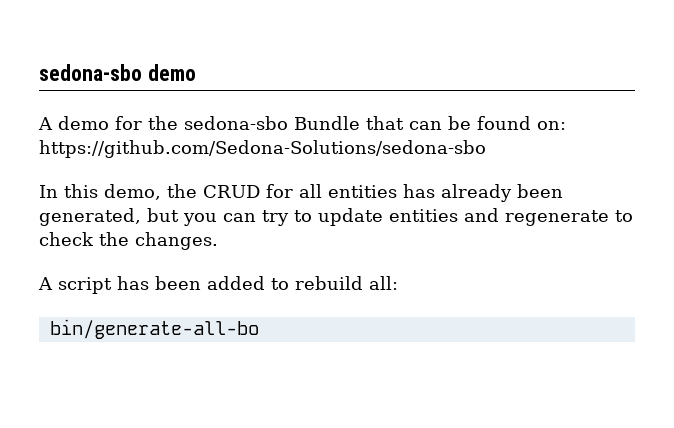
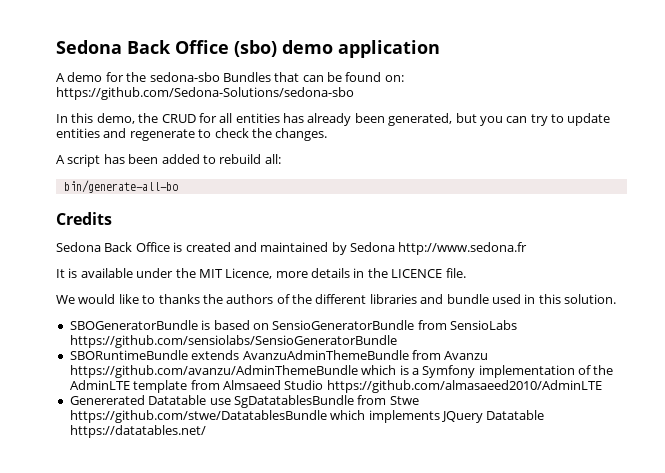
[39,64,196,81] sedona-sbo demo -> [56,40,440,58] Sedona Back Office (sbo) demo application
[294,116,360,130] Bundle -> [222,72,271,82] Bundles
(259, 329) none -> [56,212,112,225] [56,242,528,255] [56,268,466,279] [56,294,616,304] [69,320,517,330] [69,335,397,348] [69,350,489,360] [69,365,614,378] [69,380,602,393] [69,395,419,408] [69,410,545,423] [69,425,206,438] // Credits // Sedona Back Office is created and maintained by Sedona http://www.sedona.fr // It is available under the MIT Licence, more details in the LICENCE file. // We would like to thanks the authors of the different libraries and bundle used in this solution. // SBOGeneratorBundle is based on SensioGeneratorBundle from SensioLabs https://github.com/sensiolabs/SensioGeneratorBundle // SBORuntimeBundle extends AvanzuAdminThemeBundle from Avanzu https://github.com/avanzu/AdminThemeBundle which is a Symfony implementation of the AdminLTE template from Almsaeed Studio https://github.com/almasaeed2010/AdminLTE // Genererated Datatable use SgDatatablesBundle from Stwe https://github.com/stwe/DatatablesBundle which implements JQuery Datatable https://datatables.net/

